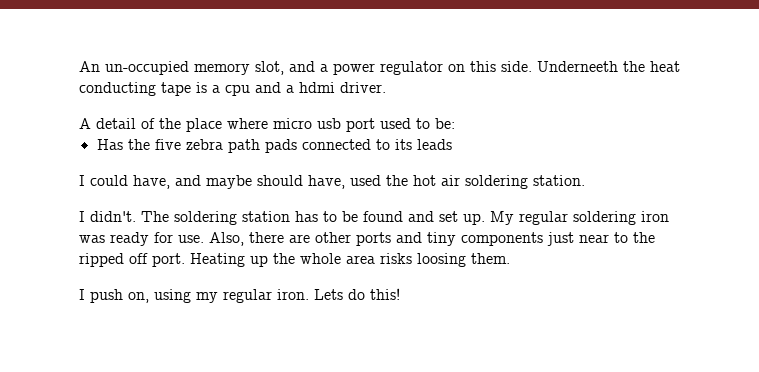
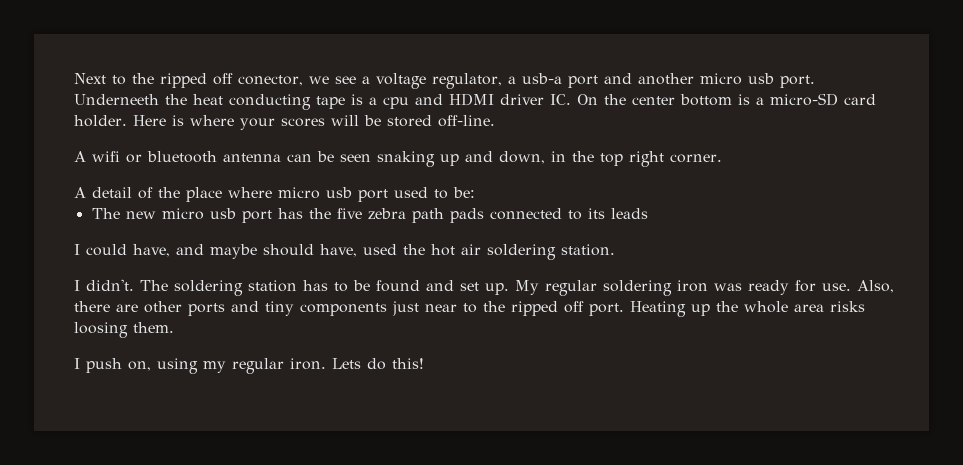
[79,61,532,75] An un-occupied memory slot, and a power regulator on this side. -> [74,73,815,89] Next to the ripped off conector, we see a voltage regulator, a usb-a port and another micro usb port.
[286,82,386,93] a hdmi driver. -> [449,93,876,106] [74,115,495,130] [74,151,722,167] HDMI driver IC. On the center bottom is a micro-SD card holder. Here is where your scores will be stored off-line. // A wifi or bluetooth antenna can be seen snaking up and down, in the top right corner.
[96,139,123,150] Has -> [91,208,303,223] The new micro usb port has

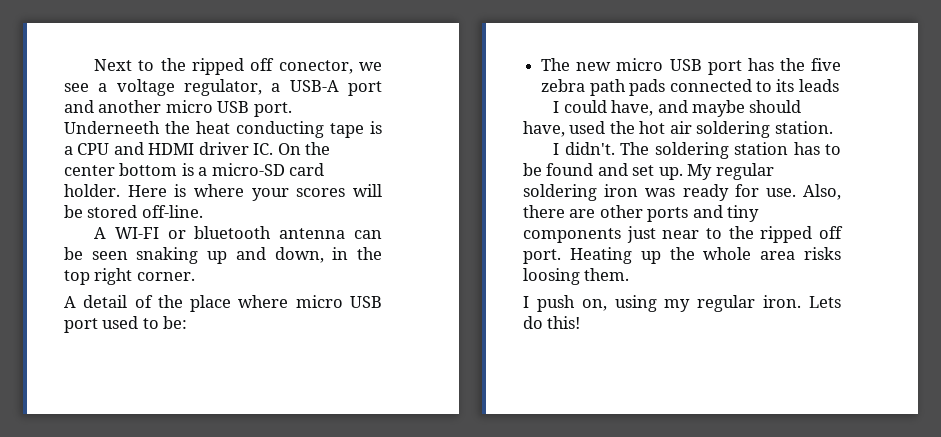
[522,73,562,84] usb-a -> [289,80,339,92] USB-A
[748,73,774,84] usb -> [217,101,250,113] USB
[383,97,409,109] cpu -> [77,143,110,155] CPU
[92,151,120,162] wifi -> [114,227,159,239] WI-FI
[326,187,352,198] usb -> [350,296,382,308] USB
[209,208,236,219] usb -> [669,59,702,71] USB

